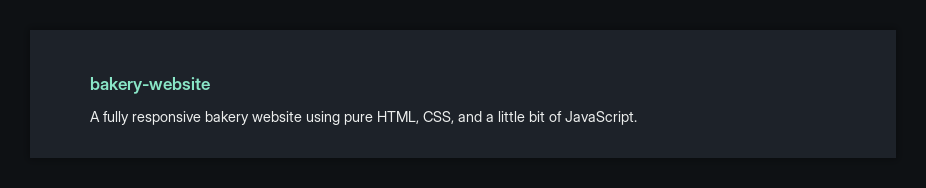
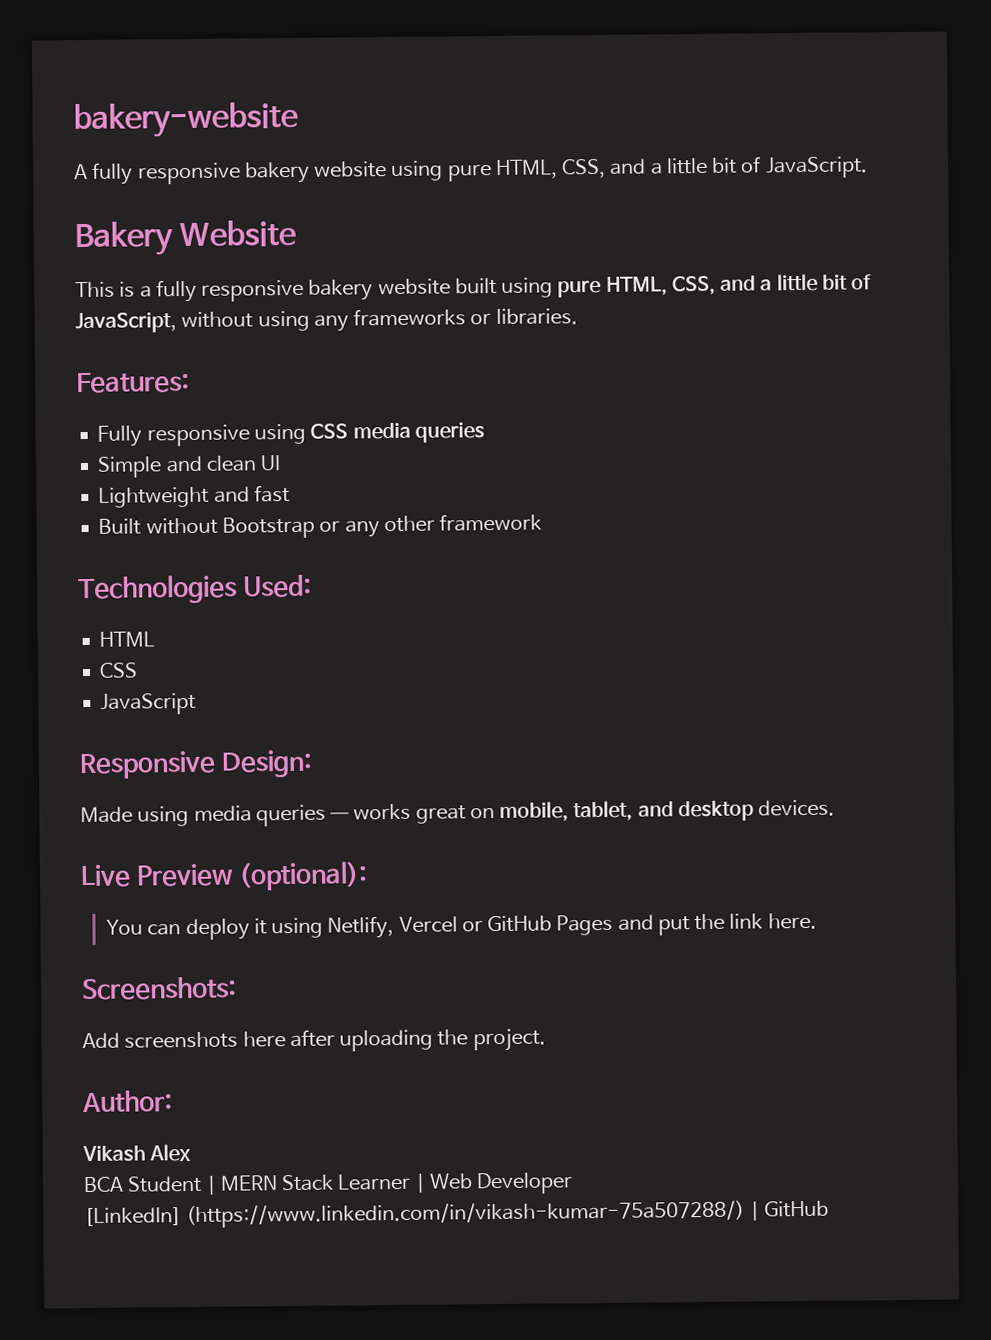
(637, 118) none -> [74,219,297,257] [75,273,873,303] [75,308,578,334] [76,371,190,394] [97,422,485,447] [97,455,282,478] [98,485,290,508] [98,513,543,539] [78,574,312,605] [99,631,156,648] [99,662,139,678] [100,692,197,715] [79,749,314,780] [80,799,836,827] [80,861,369,891] [106,912,817,941] [81,976,237,1001] [82,1028,546,1052] [82,1090,173,1113] [82,1143,192,1163] [83,1172,574,1195] [84,1200,829,1229] // Bakery Website // This is a fully responsive bakery website built using pure HTML, CSS, and a little bit of JavaScript, without using any frameworks or libraries. // Features: // Fully responsive using CSS media queries // Simple and clean UI // Lightweight and fast // Built without Bootstrap or any other framework // Technologies Used: // HTML // CSS // JavaScript // Responsive Design: // Made using media queries — works great on mobile, tablet, and desktop devices. // Live Preview (optional): // You can deploy it using Netlify, Vercel or GitHub Pages and put the link here. // Screenshots: // Add screenshots here after uploading the project. // Author: // Vikash Alex // BCA Student | MERN Stack Learner | Web Developer // [LinkedIn] (https://www.linkedin.com/in/vikash-kumar-75a507288/) | GitHub

